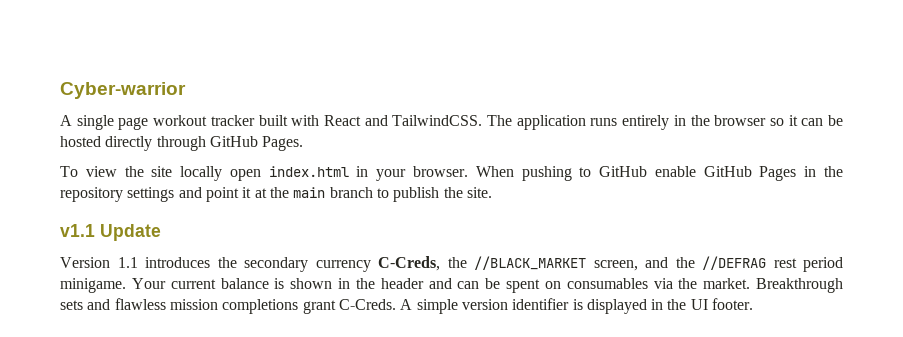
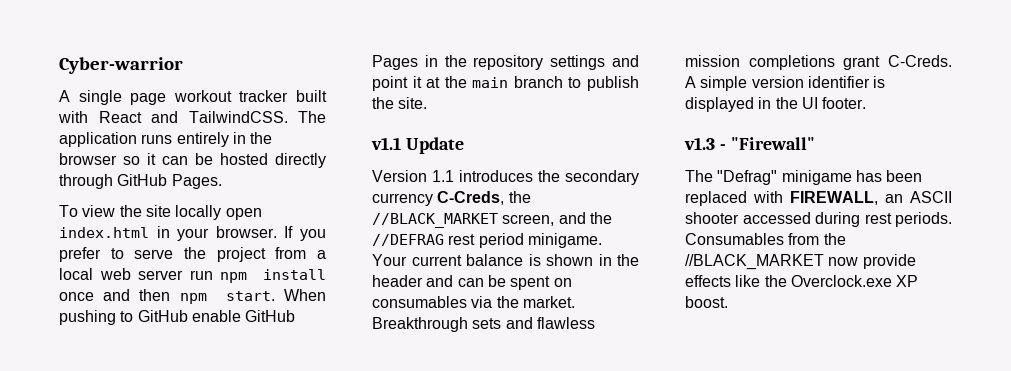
(468, 171) none -> [284,226,326,241] [59,247,326,262] [59,268,326,283] [59,289,275,304] If you prefer to serve the project from a local web server run npm install once and then npm start.
(754, 304) none -> [684,137,815,150] [685,170,923,185] [685,191,952,206] [685,212,952,227] [685,233,846,245] [685,254,916,270] [685,275,919,287] [685,296,728,308] // v1.3 - "Firewall" // The "Defrag" minigame has been replaced with FIREWALL, an ASCII shooter accessed during rest periods. Consumables from the //BLACK_MARKET now provide effects like the Overclock.exe XP boost.

